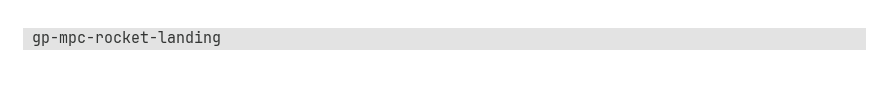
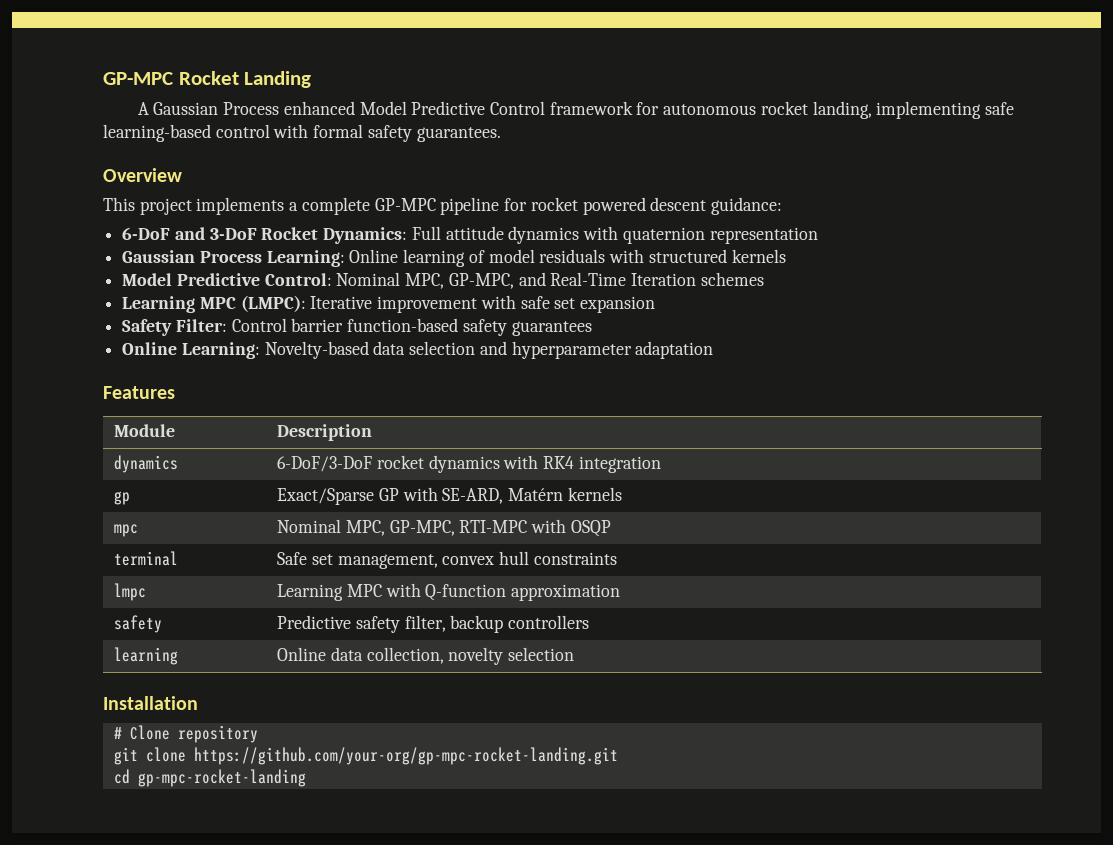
(31, 38) none -> [103,71,312,88] [137,101,1015,119] [103,124,501,142] [103,168,182,182] [103,197,782,215] [122,226,818,244] [122,249,786,267] [122,272,764,289] [122,295,656,313] [122,318,592,336] [122,341,714,359] [103,386,175,399] [114,424,176,437] [277,424,373,441] [114,455,179,473] [277,455,661,473] [114,491,131,505] [277,487,622,505] [114,524,139,537] [277,519,611,537] [114,551,179,566] [277,551,617,569] [114,583,147,601] [277,583,620,601] [114,615,163,633] [277,615,589,633] [114,647,179,665] [277,647,574,665] [103,696,198,710] [113,725,258,743] [113,747,618,765] [113,769,130,784] GP-MPC Rocket Landing // A Gaussian Process enhanced Model Predictive Control framework for autonomous rocket landing, implementing safe learning-based control with formal safety guarantees. // Overview // This project implements a complete GP-MPC pipeline for rocket powered descent guidance: // 6-DoF and 3-DoF Rocket Dynamics: Full attitude dynamics with quaternion representation // Gaussian Process Learning: Online learning of model residuals with structured kernels // Model Predictive Control: Nominal MPC, GP-MPC, and Real-Time Iteration schemes // Learning MPC (LMPC): Iterative improvement with safe set expansion // Safety Filter: Control barrier function-based safety guarantees // Online Learning: Novelty-based data selection and hyperparameter adaptation // Features // Module | Description // dynamics | 6-DoF/3-DoF rocket dynamics with RK4 integration // gp | Exact/Sparse GP with SE-ARD, Matérn kernels // mpc | Nominal MPC, GP-MPC, RTI-MPC with OSQP // terminal | Safe set management, convex hull constraints // lmpc | Learning MPC with Q-function approximation // safety | Predictive safety filter, backup controllers // learning | Online data collection, novelty selection // Installation // # Clone repository // git clone https://github.com/your-org/gp-mpc-rocket-landing.git // cd

